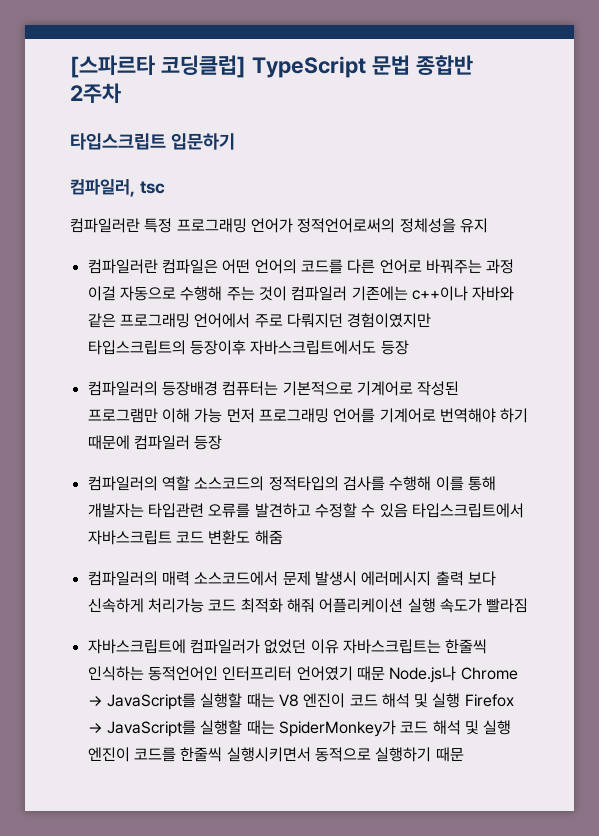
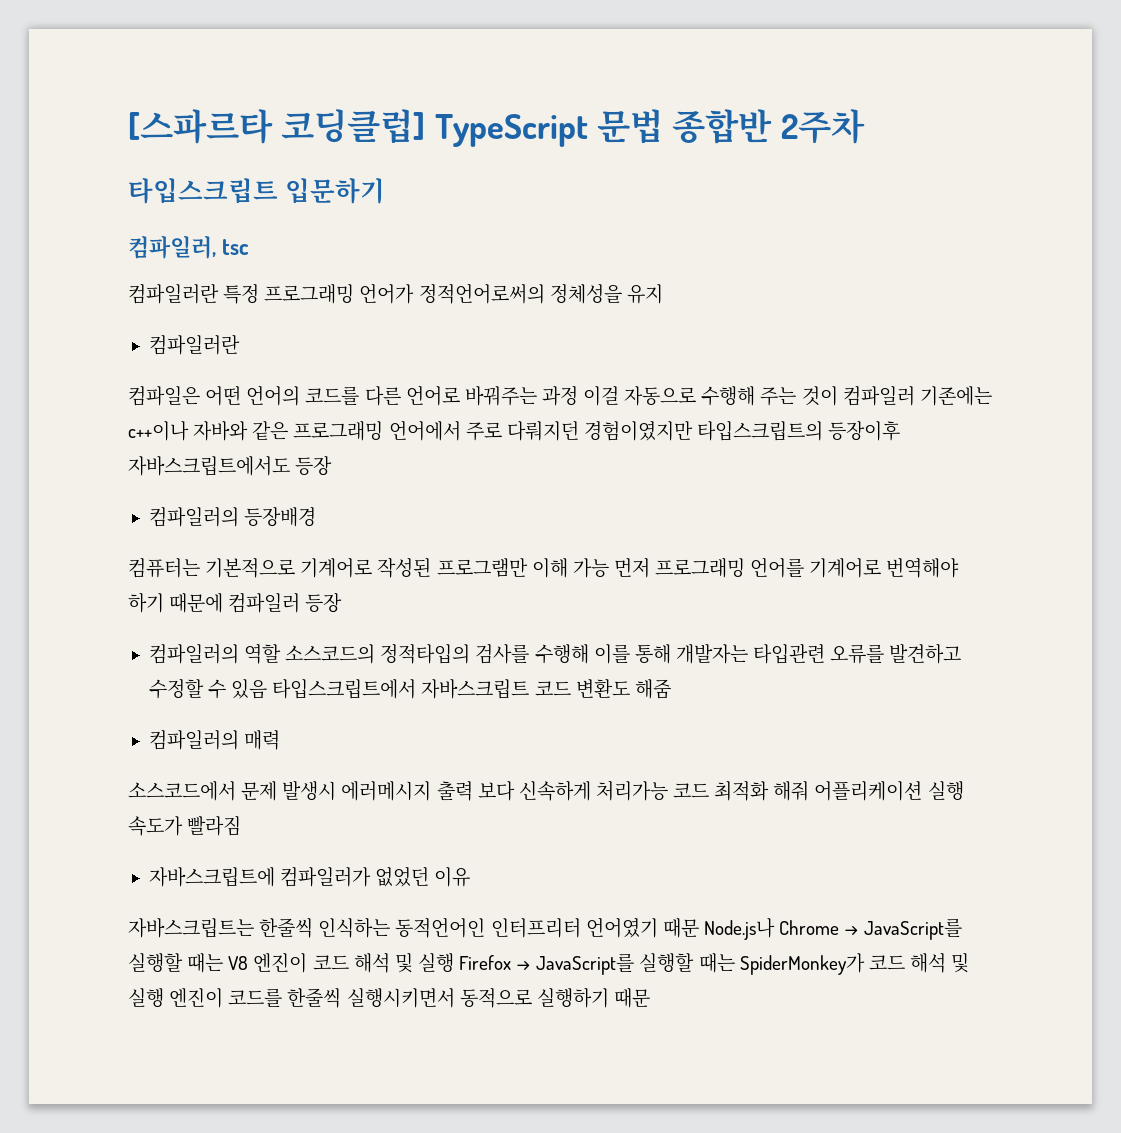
(158, 266) none -> (240, 345) //
(218, 388) none -> (317, 517) //
(190, 578) none -> (281, 740) //
(339, 646) none -> (471, 877) //

